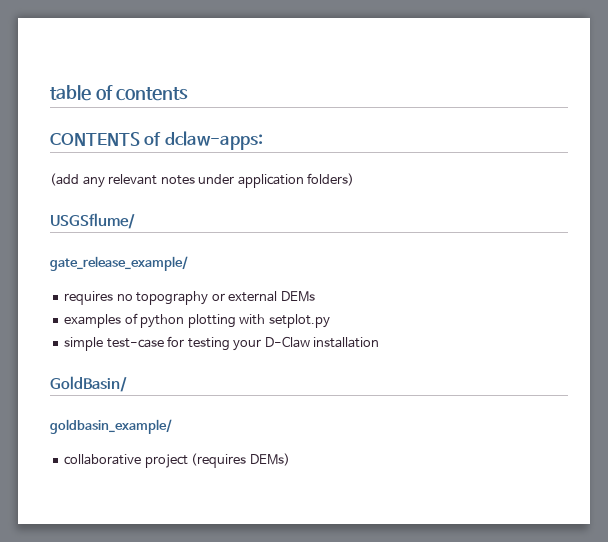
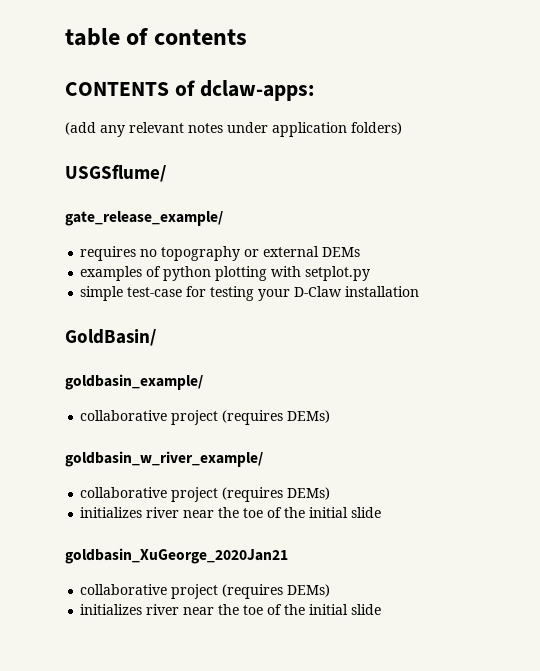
(290, 459) none -> [65,451,263,467] [80,487,331,502] [80,507,382,518] [65,548,288,564] [80,584,331,599] [80,604,382,615] // goldbasin_w_river_example/ // collaborative project (requires DEMs) // initializes river near the toe of the initial slide // goldbasin_XuGeorge_2020Jan21 // collaborative project (requires DEMs) // initializes river near the toe of the initial slide

